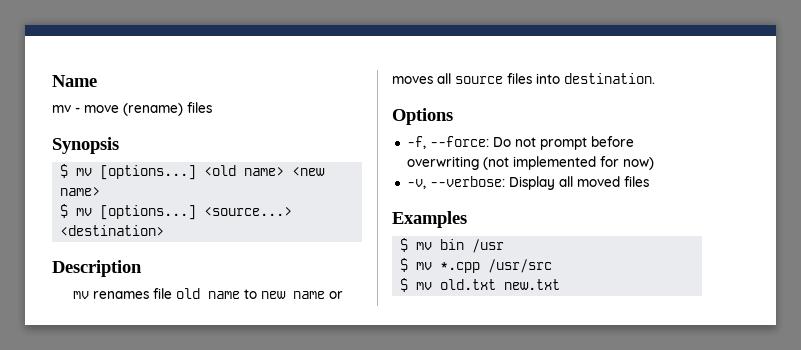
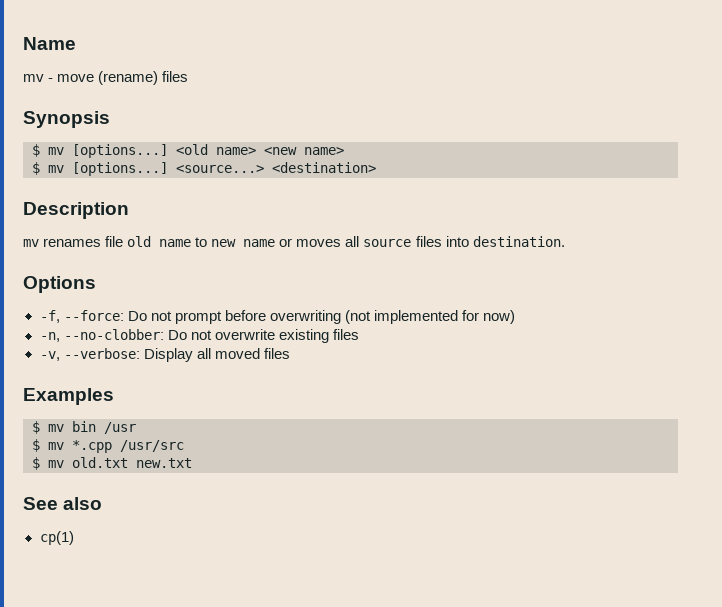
(654, 163) none -> [39,329,359,343] // -n, --no-clobber: Do not overwrite existing files
(561, 284) none -> [23,497,103,510] [39,531,74,545] // See also // cp(1)

